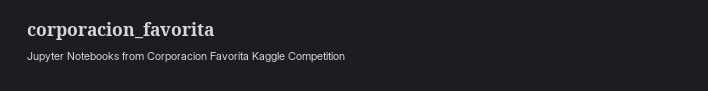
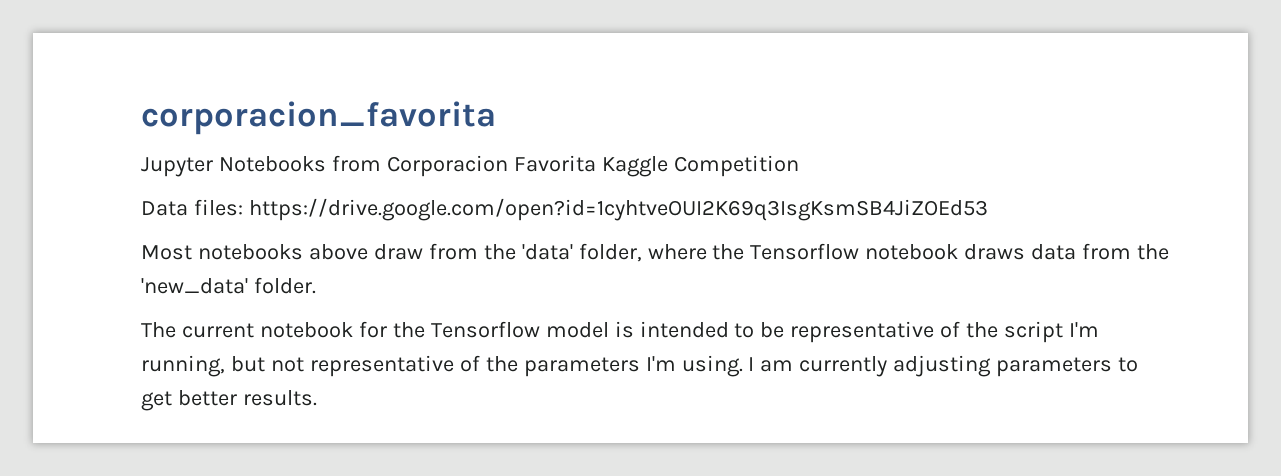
(345, 57) none -> [141,198,988,221] [141,243,1170,262] [141,277,316,294] [141,321,1100,343] [141,355,1139,377] [141,390,317,411] // Data files: https://drive.google.com/open?id=1cyhtveOUI2K69q3IsgKsmSB4JiZOEd53 // Most notebooks above draw from the 'data' folder, where the Tensorflow notebook draws data from the 'new_data' folder. // The current notebook for the Tensorflow model is intended to be representative of the script I'm running, but not representative of the parameters I'm using. I am currently adjusting parameters to get better results.

